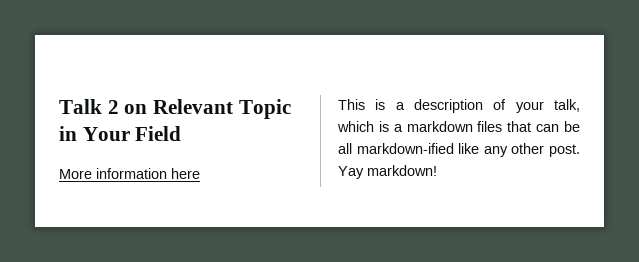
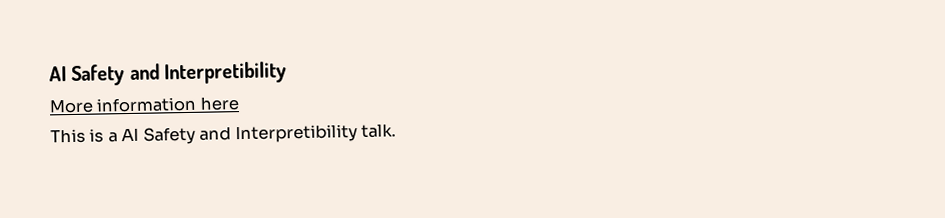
[59,99,291,119] [59,126,182,141] Talk 2 on Relevant Topic in Your Field -> [49,61,288,86] AI Safety and Interpretibility
[414,99,580,113] [337,121,580,132] [338,143,580,157] [338,165,437,179] description of your talk, which is a markdown files that can be all markdown-ified like any other post. Yay markdown! -> [121,123,397,145] AI Safety and Interpretibility talk.

